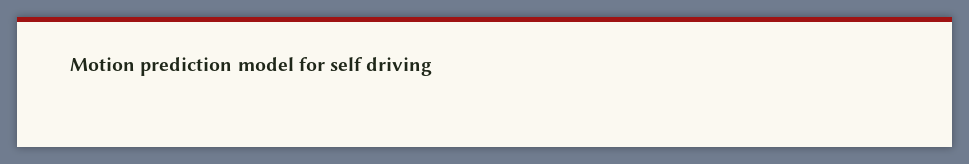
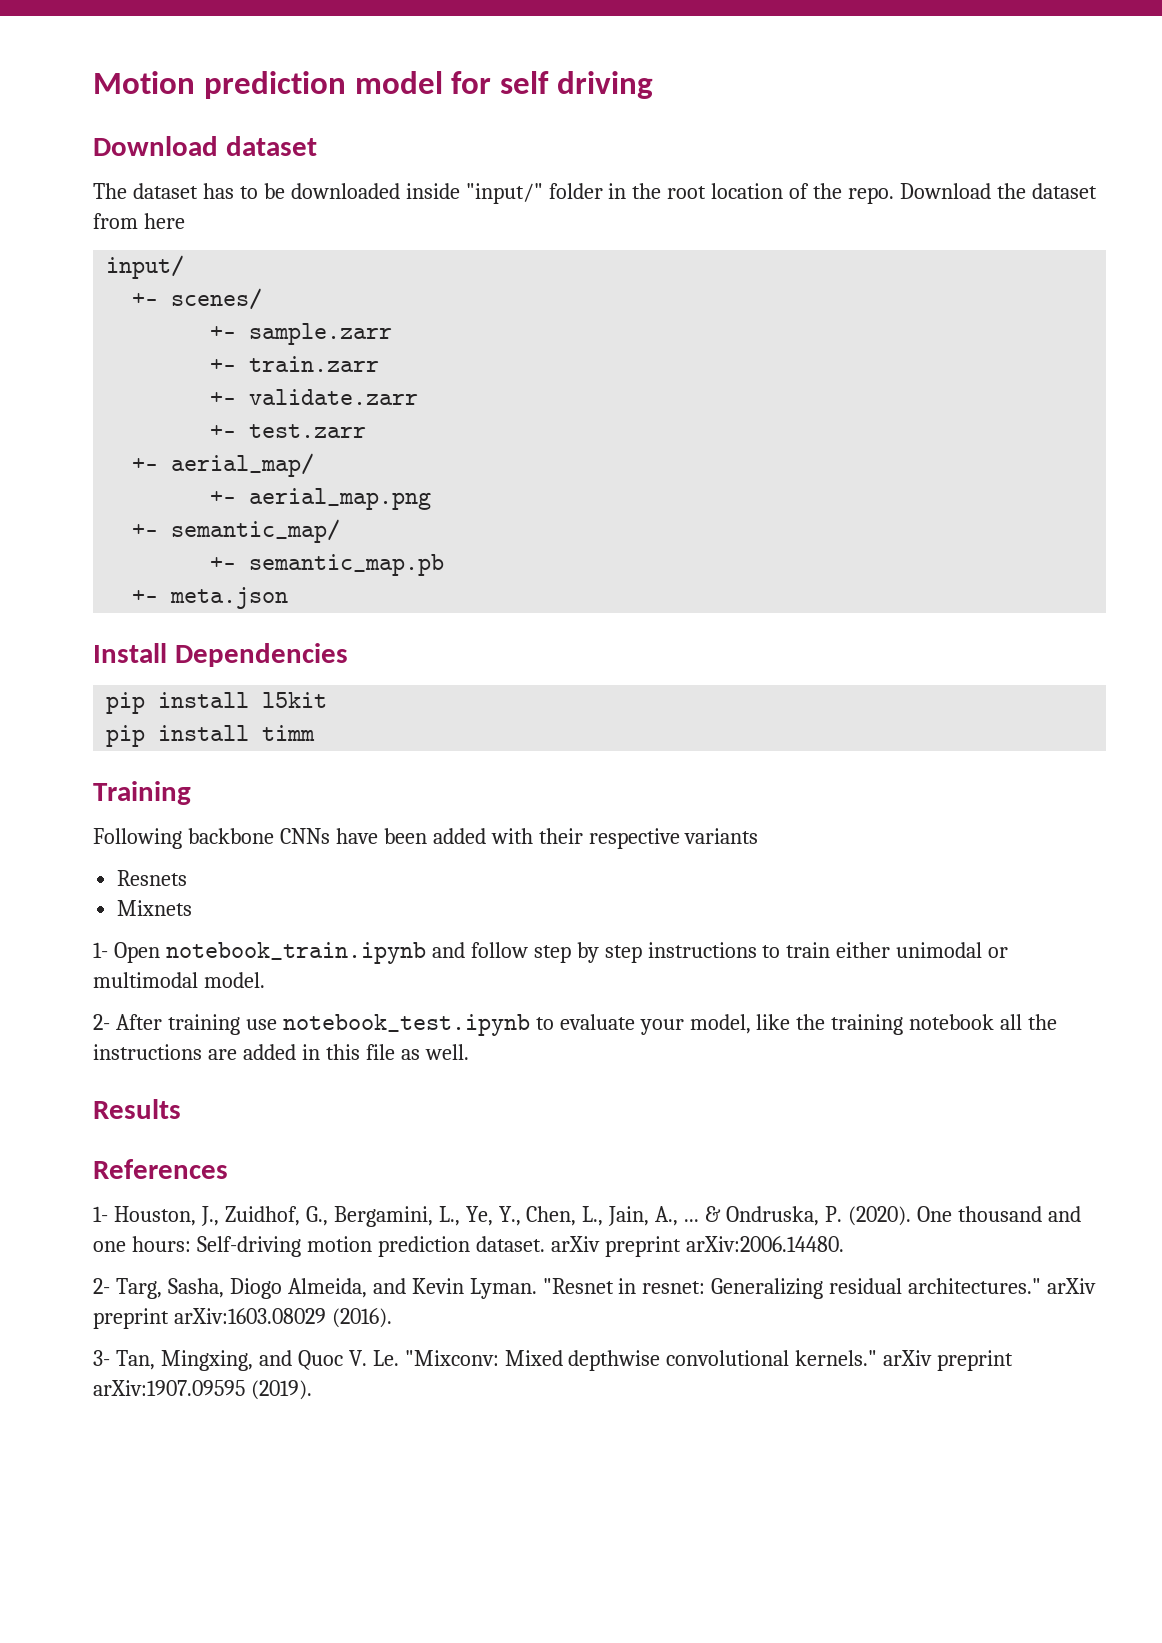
(433, 66) none -> [93,136,317,156] [93,183,1097,204] [93,213,185,229] [106,255,185,279] [132,288,263,310] [210,323,393,345] [210,356,380,372] [210,389,419,405] [210,424,367,438] [132,453,315,477] [210,488,432,510] [132,519,341,543] [210,554,445,576] [132,587,289,609] [93,643,348,667] [106,692,328,714] [106,725,316,747] [93,781,191,805] [93,828,759,849] [117,870,188,886] [117,900,193,916] [93,942,1009,964] [93,972,265,988] [93,1014,1058,1036] [93,1044,469,1060] [93,1099,181,1119] [93,1159,228,1179] [93,1206,1081,1227] [93,1236,844,1257] [93,1278,1097,1299] [93,1308,392,1329] [93,1350,1014,1371] [93,1380,312,1400] // Download dataset // The dataset has to be downloaded inside "input/" folder in the root location of the repo. Download the dataset from here // input/ // +- scenes/ // +- sample.zarr // +- train.zarr // +- validate.zarr // +- test.zarr // +- aerial_map/ // +- aerial_map.png // +- semantic_map/ // +- semantic_map.pb // +- meta.json // Install Dependencies // pip install l5kit // pip install timm // Training // Following backbone CNNs have been added with their respective variants // Resnets // Mixnets // 1- Open notebook_train.ipynb and follow step by step instructions to train either unimodal or multimodal model. // 2- After training use notebook_test.ipynb to evaluate your model, like the training notebook all the instructions are added in this file as well. // Results // References // 1- Houston, J., Zuidhof, G., Bergamini, L., Ye, Y., Chen, L., Jain, A., ... & Ondruska, P. (2020). One thousand and one hours: Self-driving motion prediction dataset. arXiv preprint arXiv:2006.14480. // 2- Targ, Sasha, Diogo Almeida, and Kevin Lyman. "Resnet in resnet: Generalizing residual architectures." arXiv preprint arXiv:1603.08029 (2016). // 3- Tan, Mingxing, and Quoc V. Le. "Mixconv: Mixed depthwise convolutional kernels." arXiv preprint arXiv:1907.09595 (2019).

